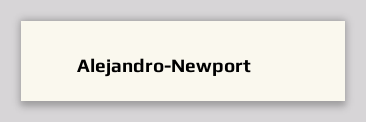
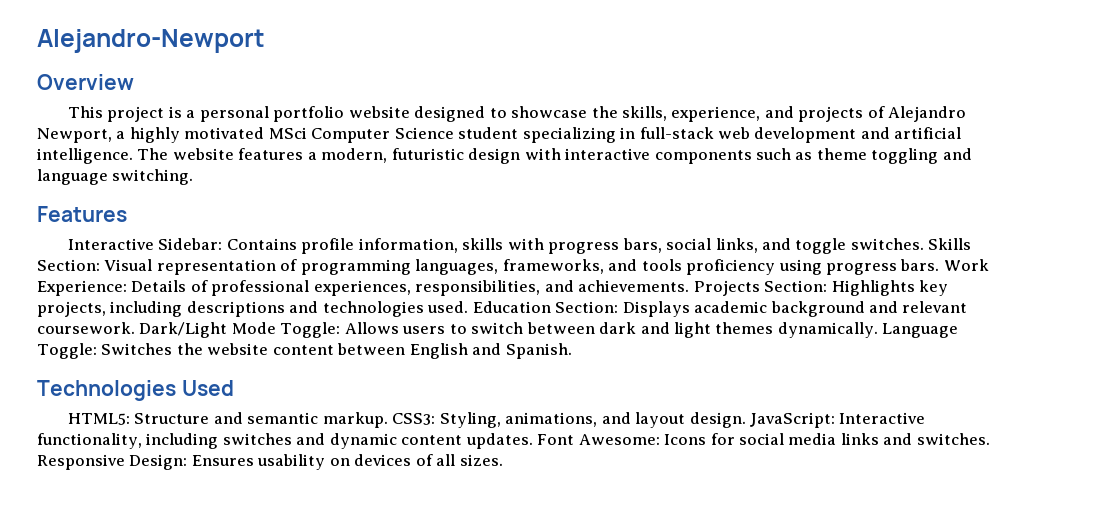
(251, 67) none -> [37,74,134,90] [67,106,967,122] [37,127,962,143] [37,148,972,164] [37,169,194,185] [37,206,127,222] [67,238,972,254] [37,259,989,275] [37,280,949,296] [37,301,968,317] [37,322,959,338] [37,343,572,359] [37,380,234,401] [67,412,926,428] [37,433,990,449] [37,454,503,470] // Overview // This project is a personal portfolio website designed to showcase the skills, experience, and projects of Alejandro Newport, a highly motivated MSci Computer Science student specializing in full-stack web development and artificial intelligence. The website features a modern, futuristic design with interactive components such as theme toggling and language switching. // Features // Interactive Sidebar: Contains profile information, skills with progress bars, social links, and toggle switches. Skills Section: Visual representation of programming languages, frameworks, and tools proficiency using progress bars. Work Experience: Details of professional experiences, responsibilities, and achievements. Projects Section: Highlights key projects, including descriptions and technologies used. Education Section: Displays academic background and relevant coursework. Dark/Light Mode Toggle: Allows users to switch between dark and light themes dynamically. Language Toggle: Switches the website content between English and Spanish. // Technologies Used // HTML5: Structure and semantic markup. CSS3: Styling, animations, and layout design. JavaScript: Interactive functionality, including switches and dynamic content updates. Font Awesome: Icons for social media links and switches. Responsive Design: Ensures usability on devices of all sizes.

